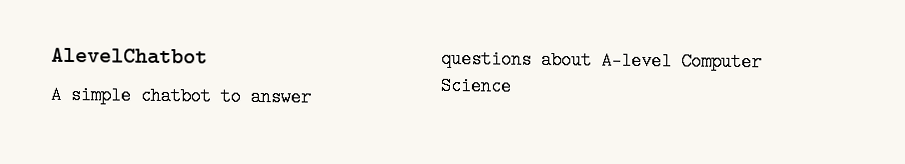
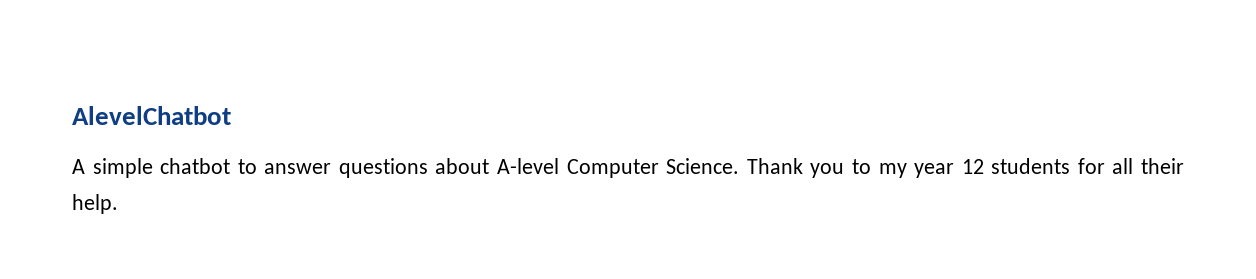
[440,76,512,96] Science -> [666,158,1184,178] [72,194,118,214] Science. Thank you to my year 12 students for all their help.

